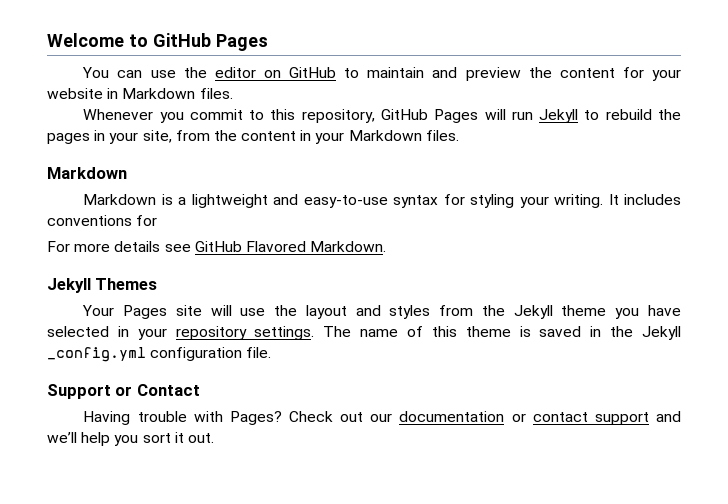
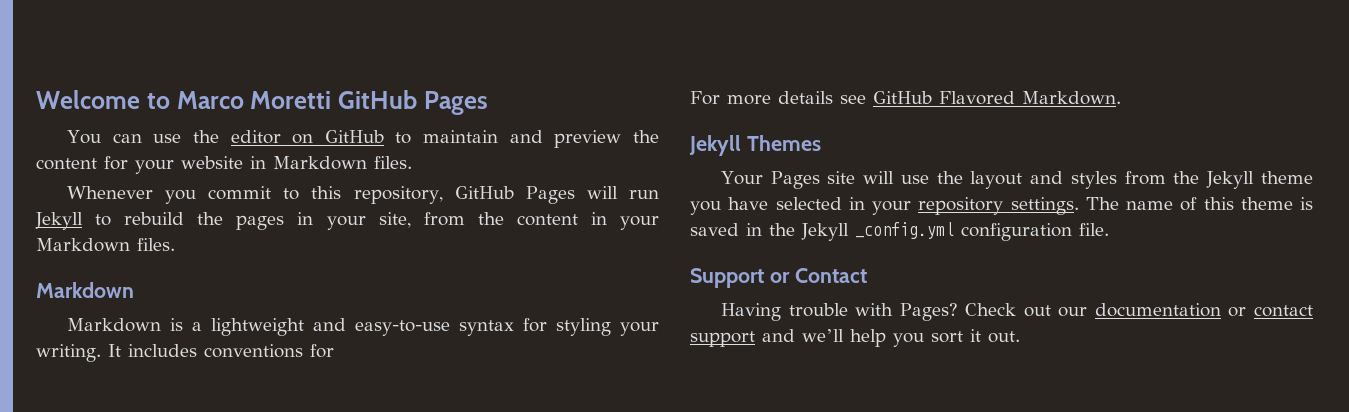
(148, 40) none -> [176,91,332,109] Marco Moretti

